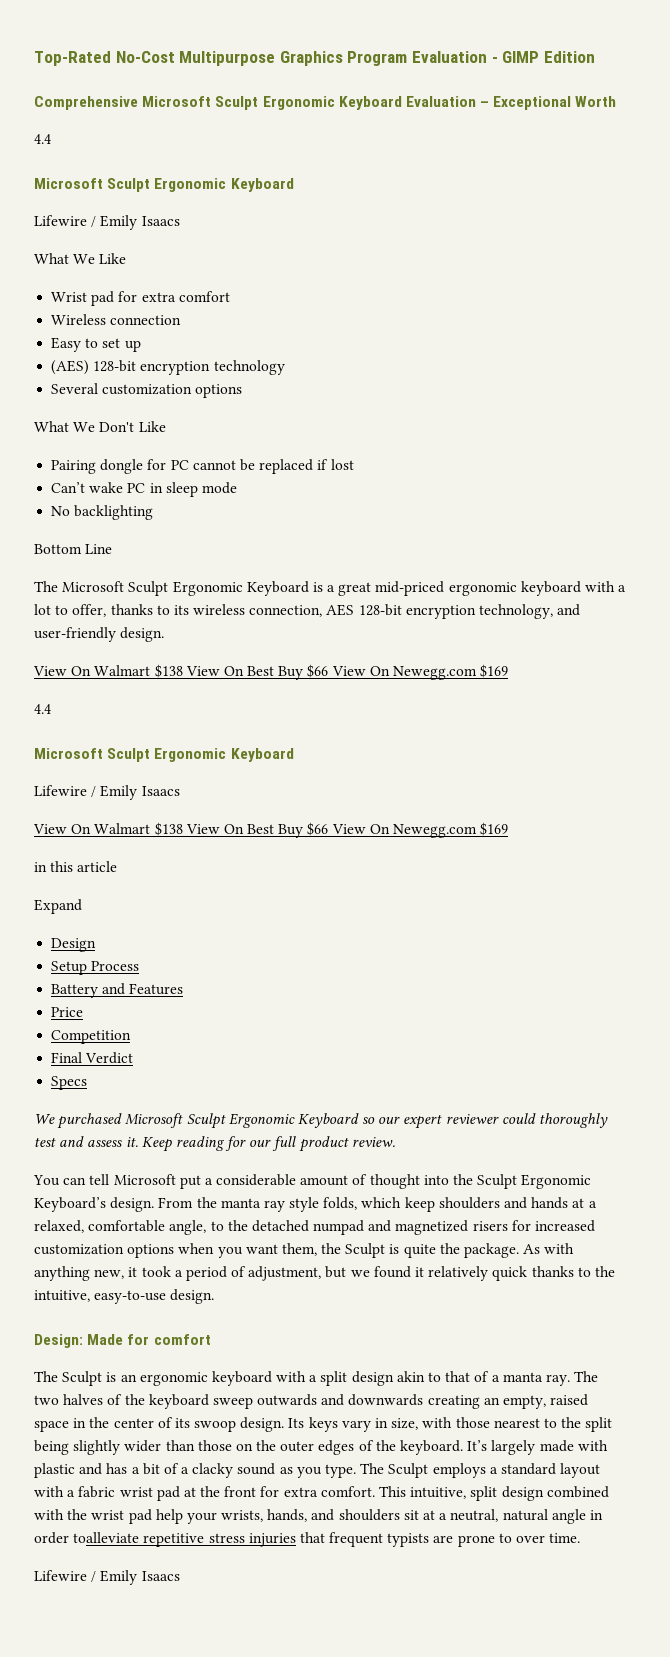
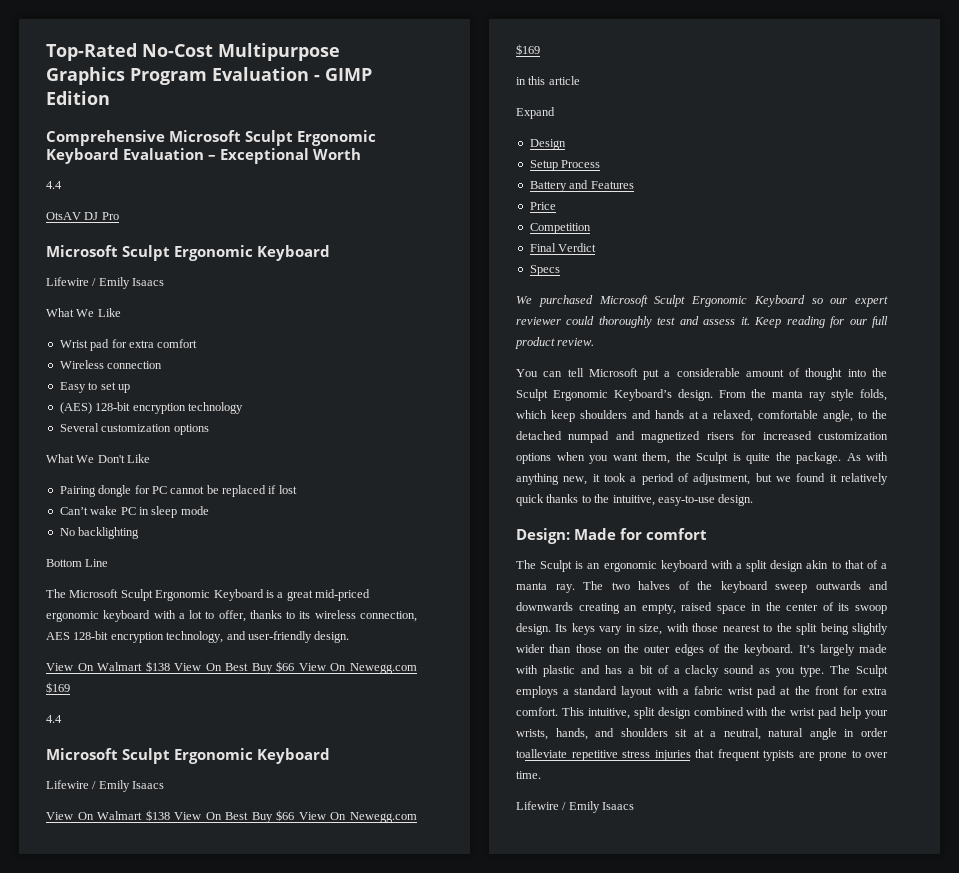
(51, 139) none -> [46,212,119,220] // OtsAV DJ Pro

